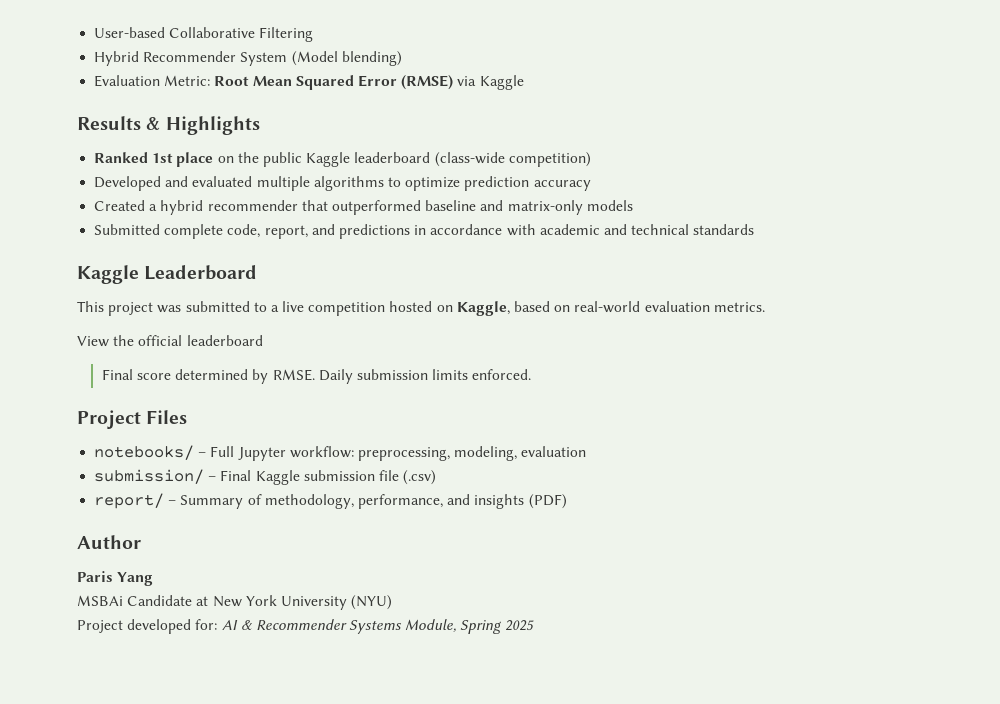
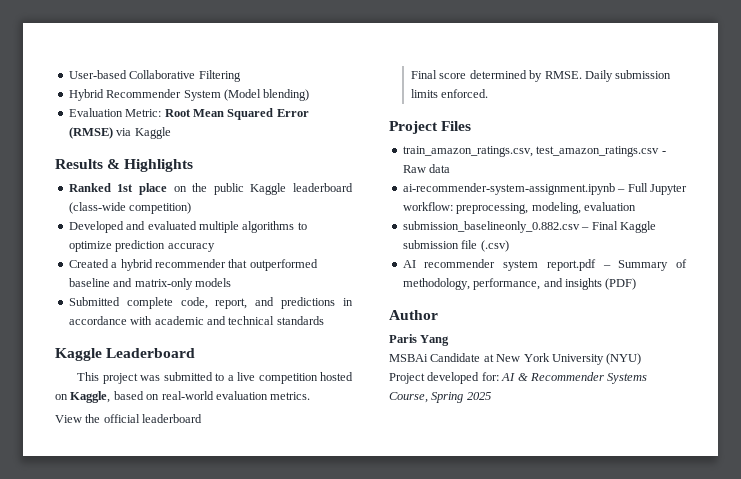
[94,445,195,460] notebooks/ -> [402,146,666,157] [402,164,451,173] [402,183,615,195] train_amazon_ratings.csv, test_amazon_ratings.csv - Raw data // ai-recommender-system-assignment.ipynb
[94,469,205,484] submission/ -> [402,221,580,233] submission_baselineonly_0.882.csv
[94,493,165,509] report/ -> [402,259,596,271] AI recommender system report.pdf
[405,619,457,632] Module, -> [389,392,428,403] Course,

